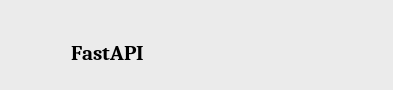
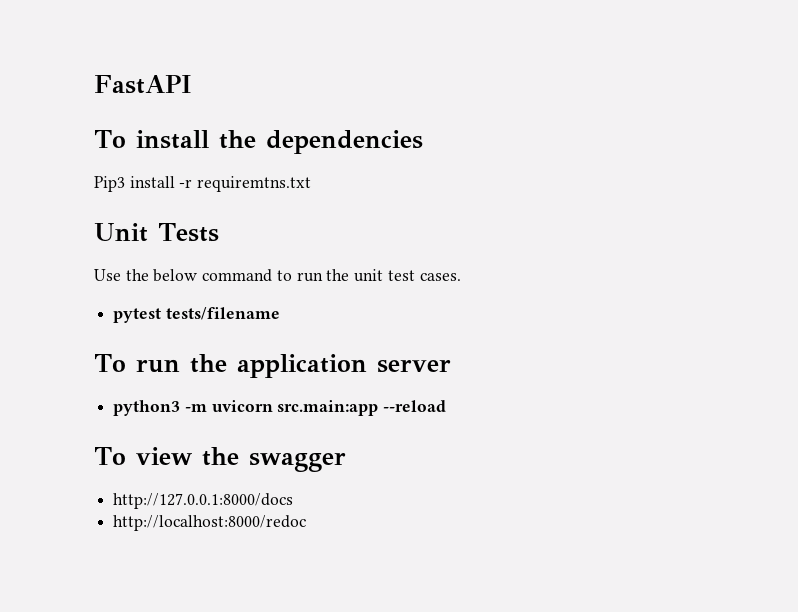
(144, 53) none -> [94,130,423,154] [94,176,312,192] [94,223,219,242] [94,269,461,282] [113,307,280,323] [94,354,451,378] [113,400,447,416] [94,447,346,472] [113,493,294,509] [113,515,307,531] // To install the dependencies // Pip3 install -r requiremtns.txt // Unit Tests // Use the below command to run the unit test cases. // pytest tests/filename // To run the application server // python3 -m uvicorn src.main:app --reload // To view the swagger // http://127.0.0.1:8000/docs // http://localhost:8000/redoc

